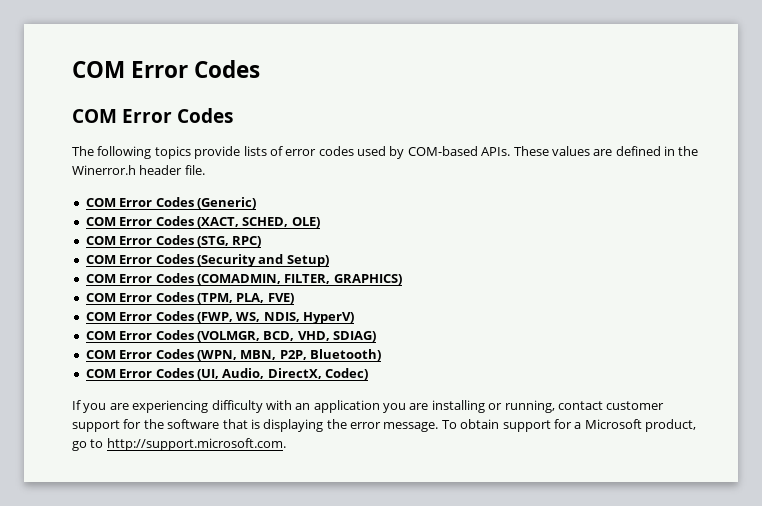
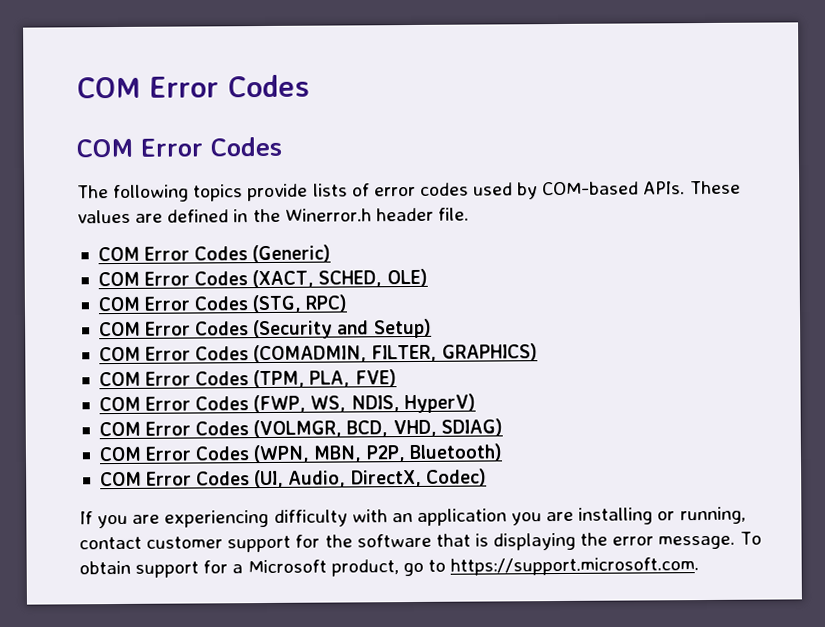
[106,438,286,451] http://support.microsoft.com. -> [450,557,700,576] https://support.microsoft.com.

